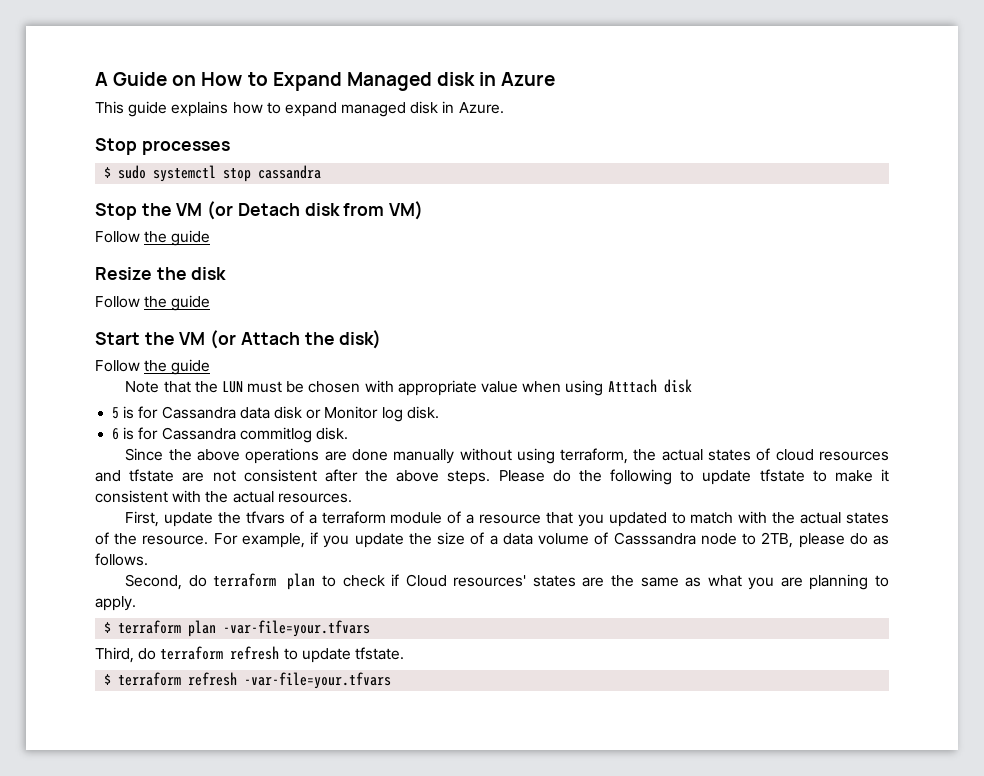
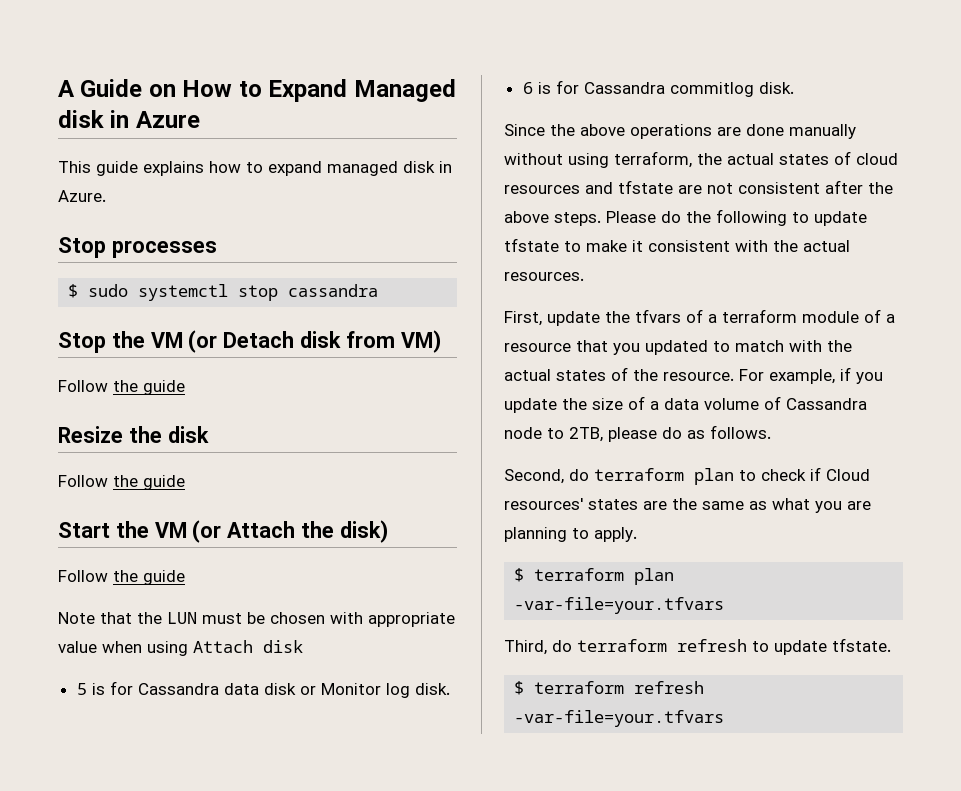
[607,379,657,393] Atttach -> [193,640,253,653] Attach
[613,532,696,545] Casssandra -> [786,398,867,410] Cassandra

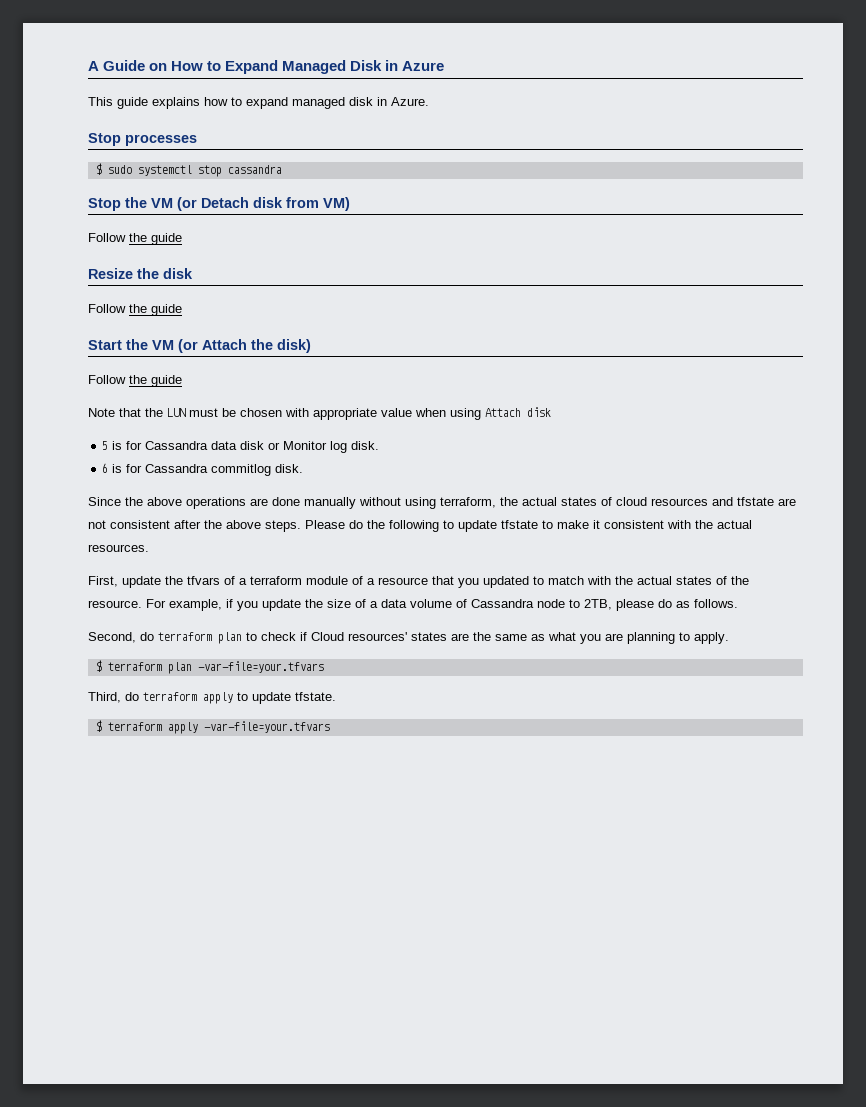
[58,110,104,128] disk -> [350,60,383,71] Disk
[677,639,747,652] refresh -> [203,692,233,704] apply
[634,681,705,694] refresh -> [167,722,198,734] apply

